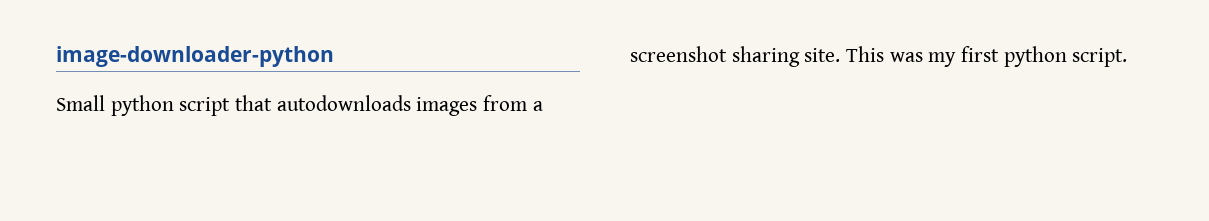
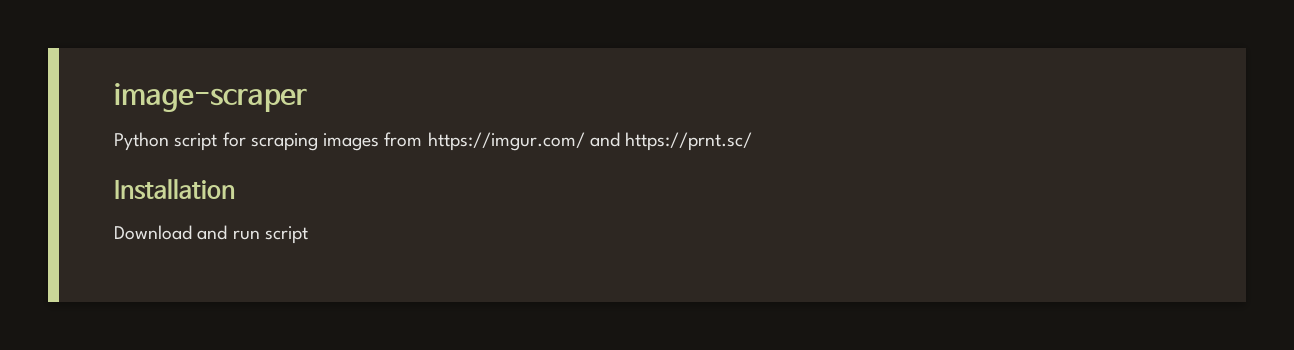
[56,46,334,67] [56,95,543,116] [630,46,1128,67] image-downloader-python // Small python script that autodownloads images from a screenshot sharing site. This was my first python script. -> [114,83,307,112] [114,132,753,151] [114,179,235,200] [114,225,308,244] image-scraper // Python script for scraping images from https://imgur.com/ and https://prnt.sc/ // Installation // Download and run script

